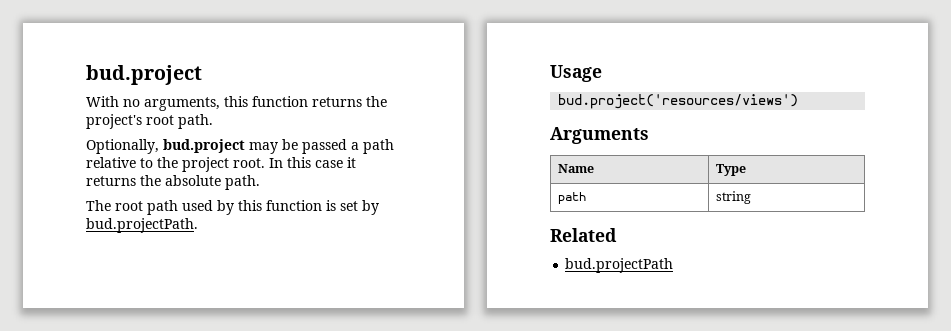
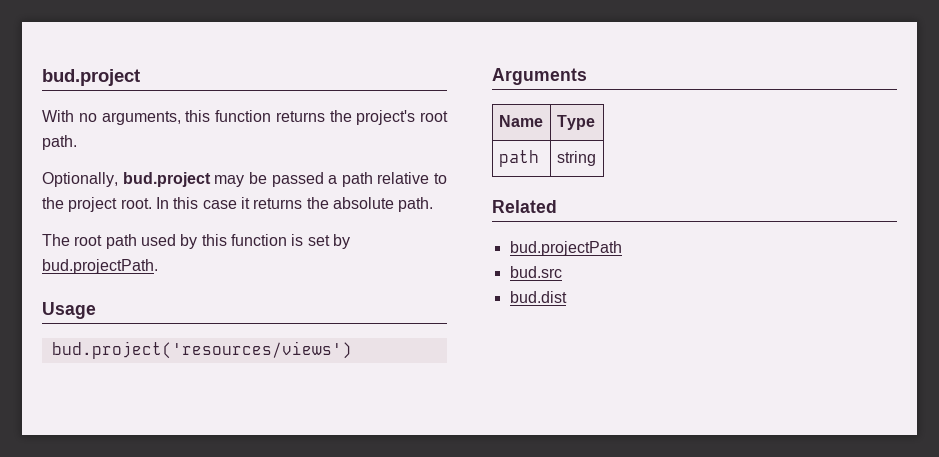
(674, 265) none -> [509,266,562,278] [509,291,567,303] // bud.src // bud.dist

